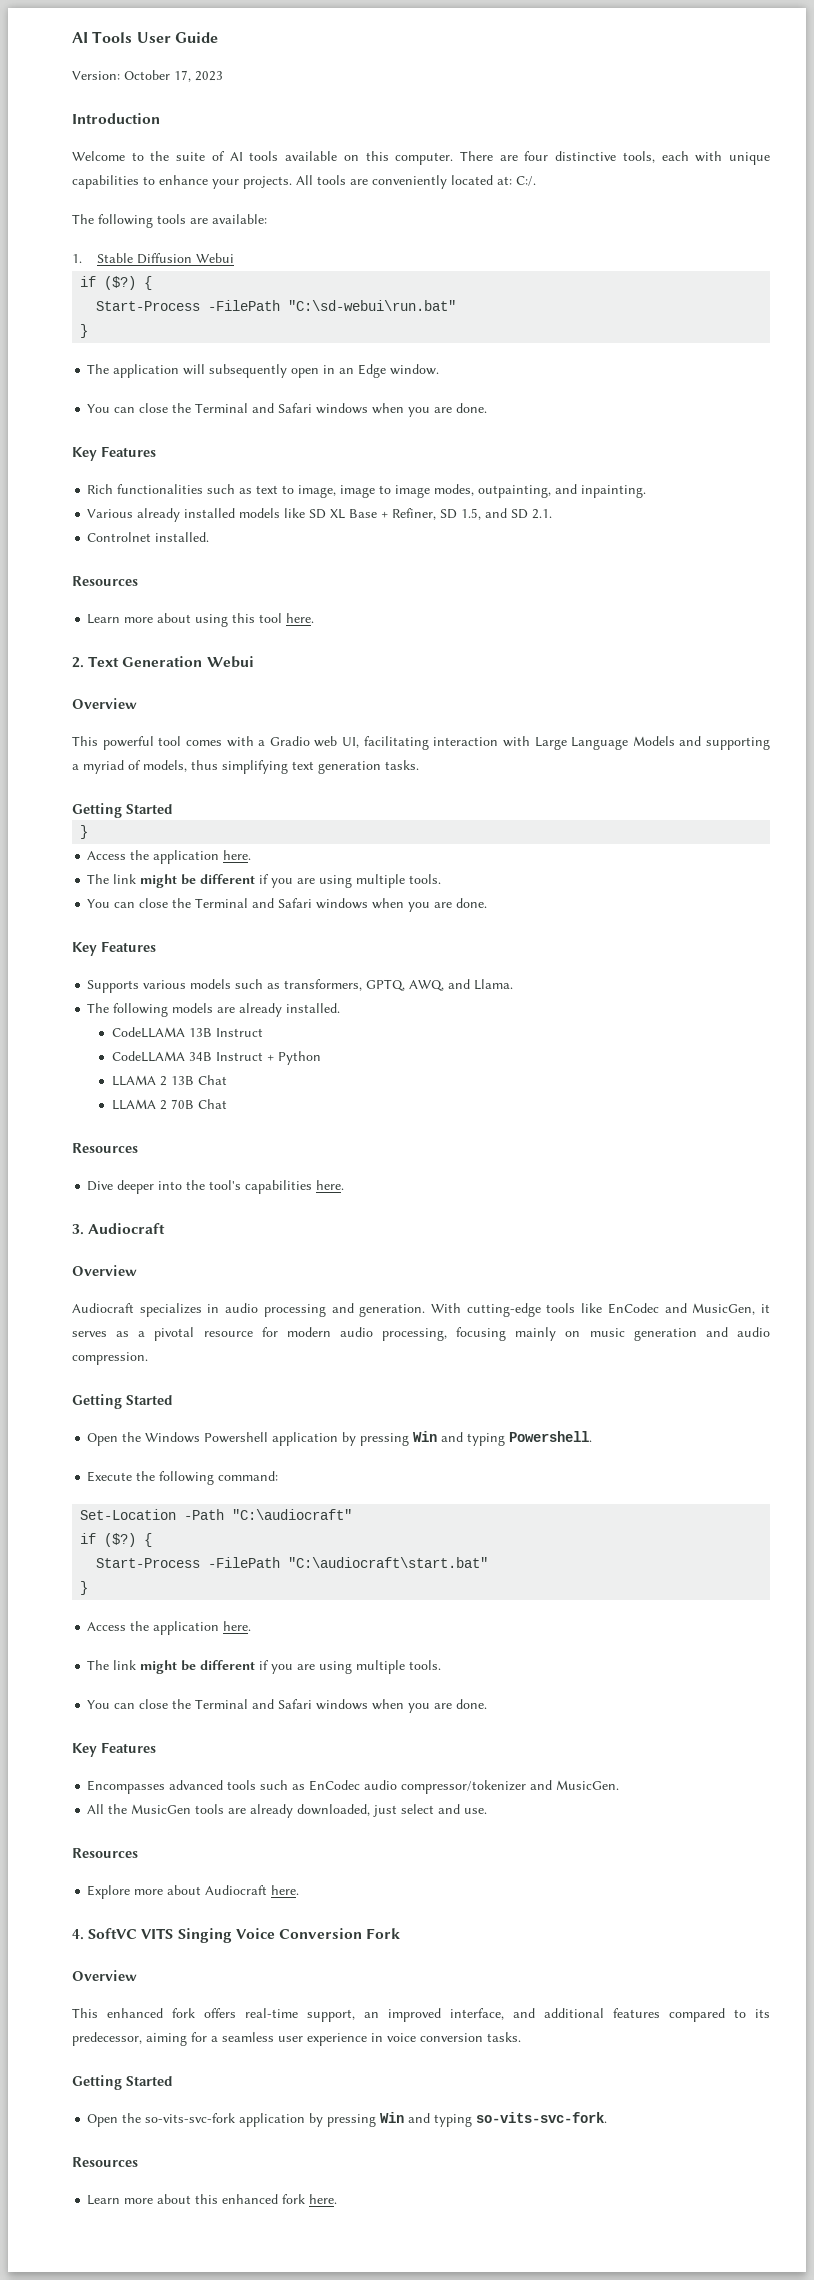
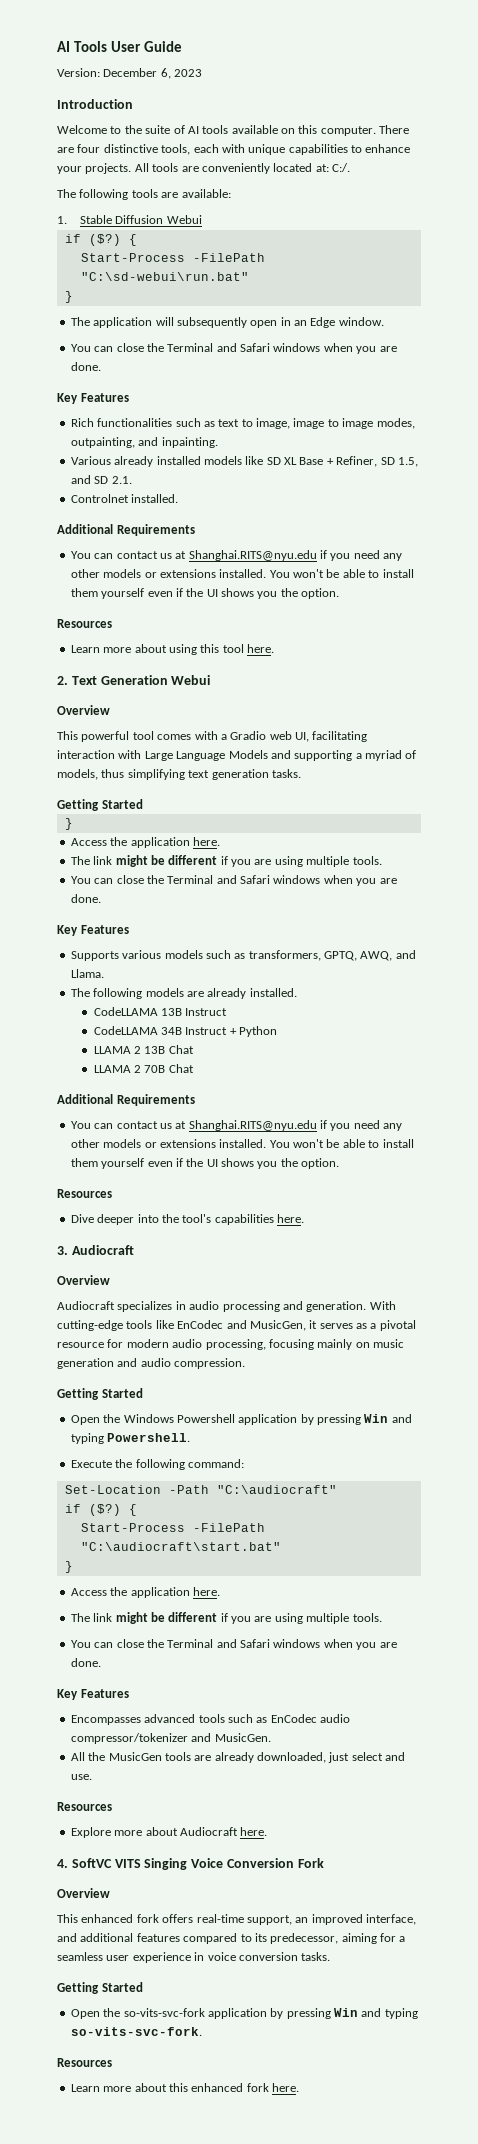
[124,70,191,82] October 17, -> [103,68,171,79] December 6,
(210, 537) none -> [57,524,195,536] [70,550,403,561] [70,569,414,578] [70,588,340,599] // Additional Requirements // You can contact us at Shanghai.RITS@nyu.edu if you need any other models or extensions installed. You won't be able to install them yourself even if the UI shows you the option.
(228, 1104) none -> [57,1094,195,1106] [70,1120,403,1131] [70,1139,414,1148] [70,1158,340,1169] // Additional Requirements // You can contact us at Shanghai.RITS@nyu.edu if you need any other models or extensions installed. You won't be able to install them yourself even if the UI shows you the option.

